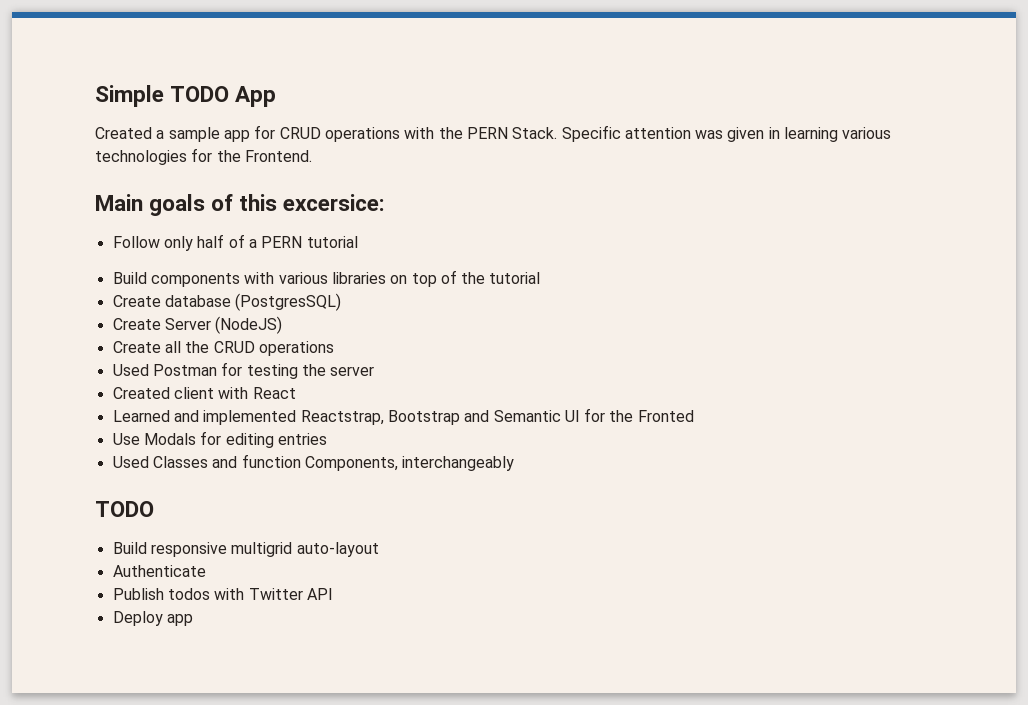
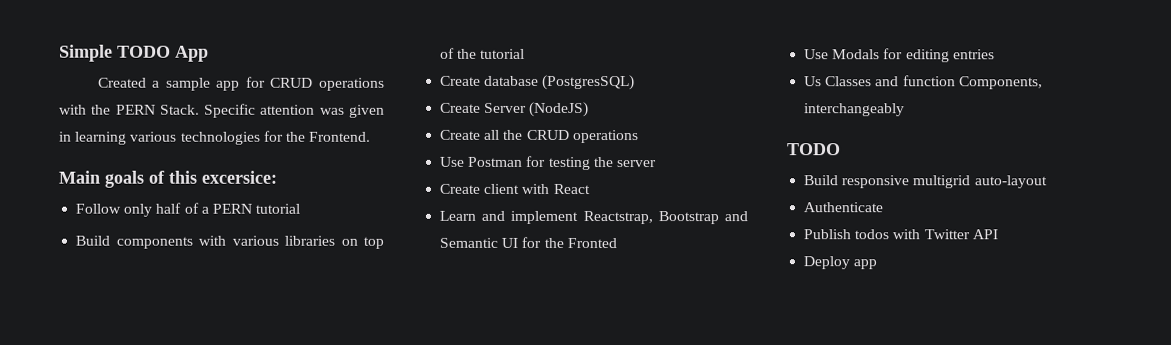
[112,364,149,376] Used -> [440,156,466,167] Use
[112,387,170,399] Created -> [439,183,481,194] Create
[112,410,297,425] Learned and implemented -> [439,210,579,224] Learn and implement
[112,456,149,468] Used -> [804,76,823,87] Us

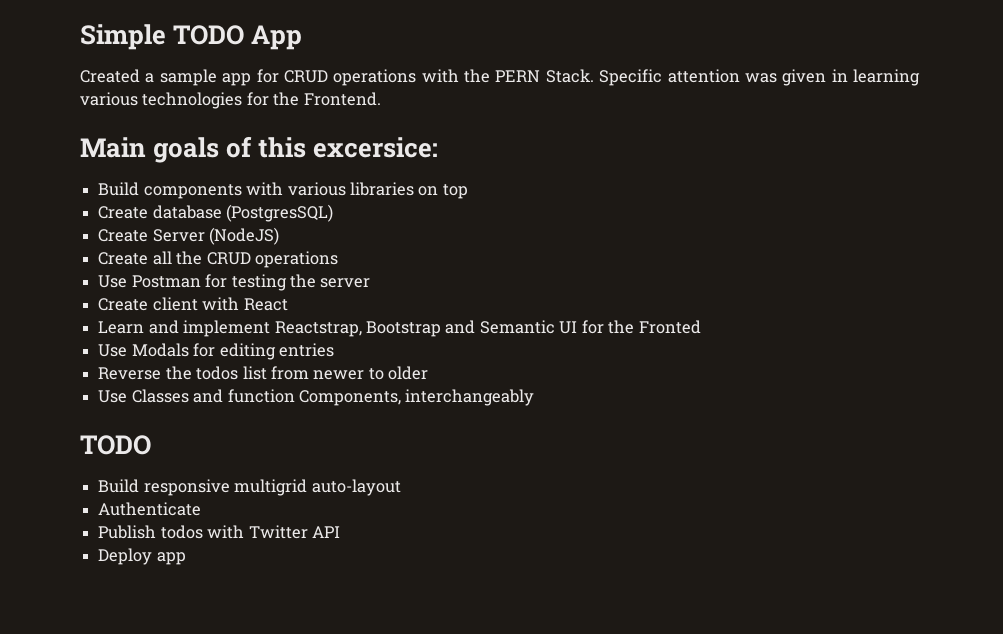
[75,202,301,217] // Follow only half of a PERN tutorial -> (439, 147) none
[440,47,526,59] of the tutorial -> (468, 191) none
[804,76,823,87] Us -> [98,366,429,380] [98,390,128,403] Reverse the todos list from newer to older // Use

